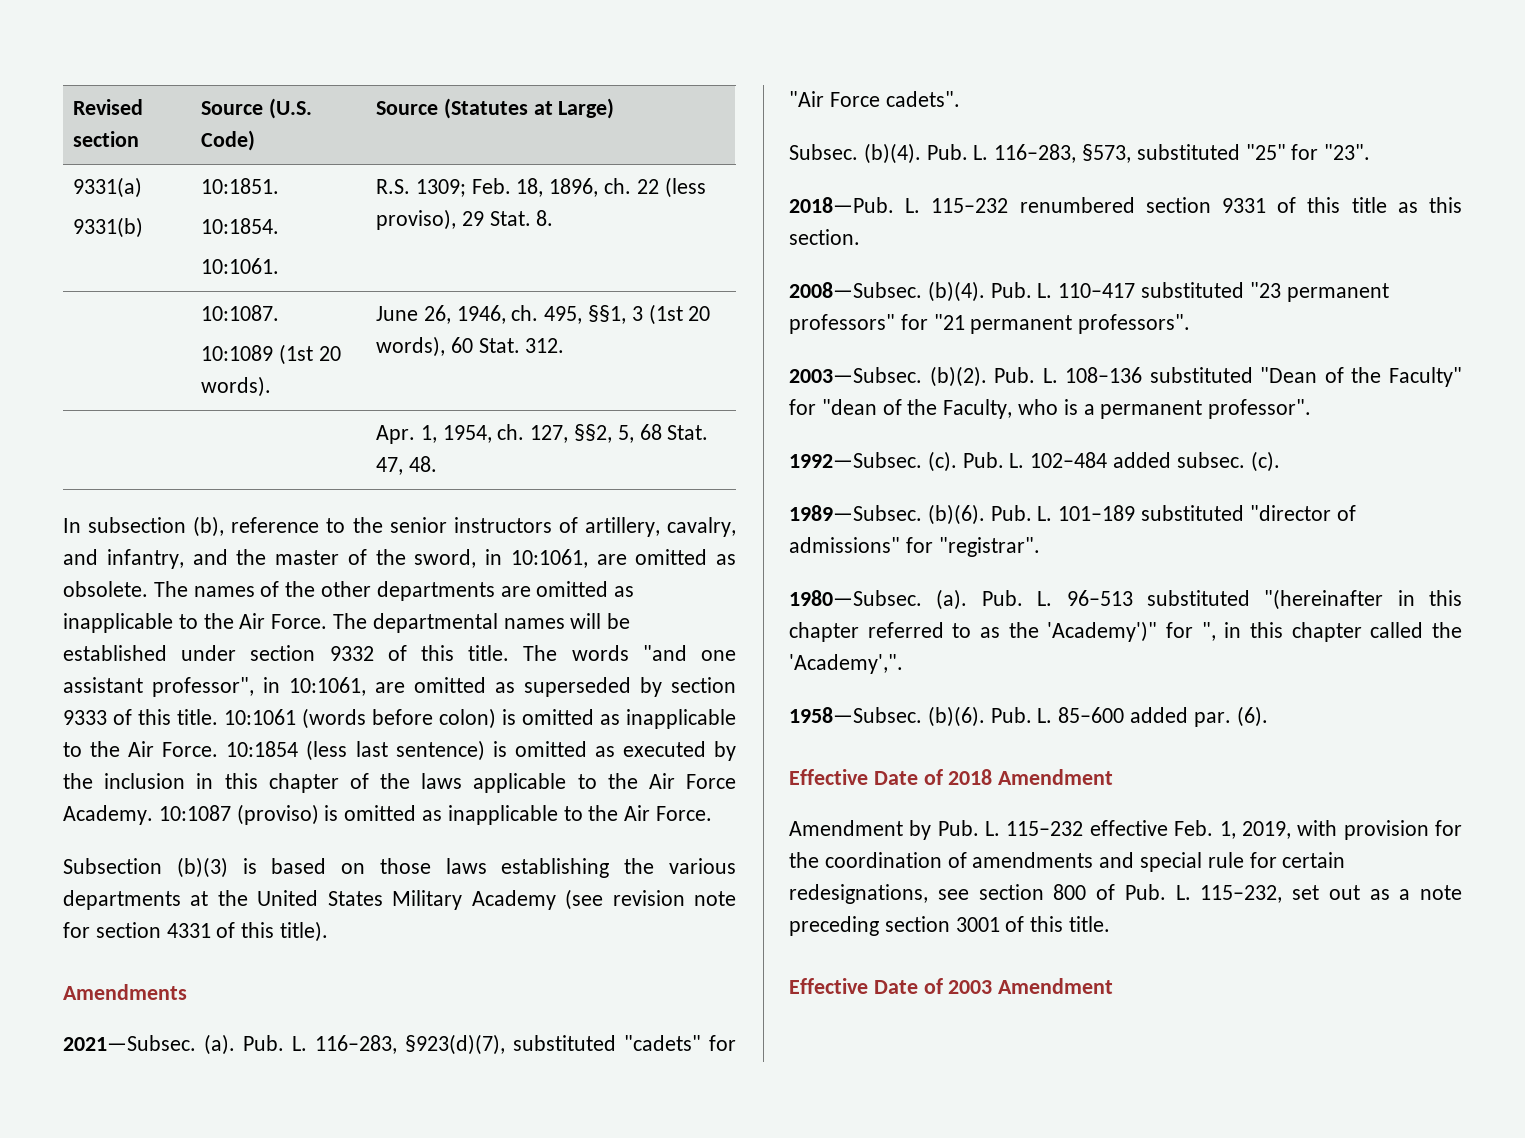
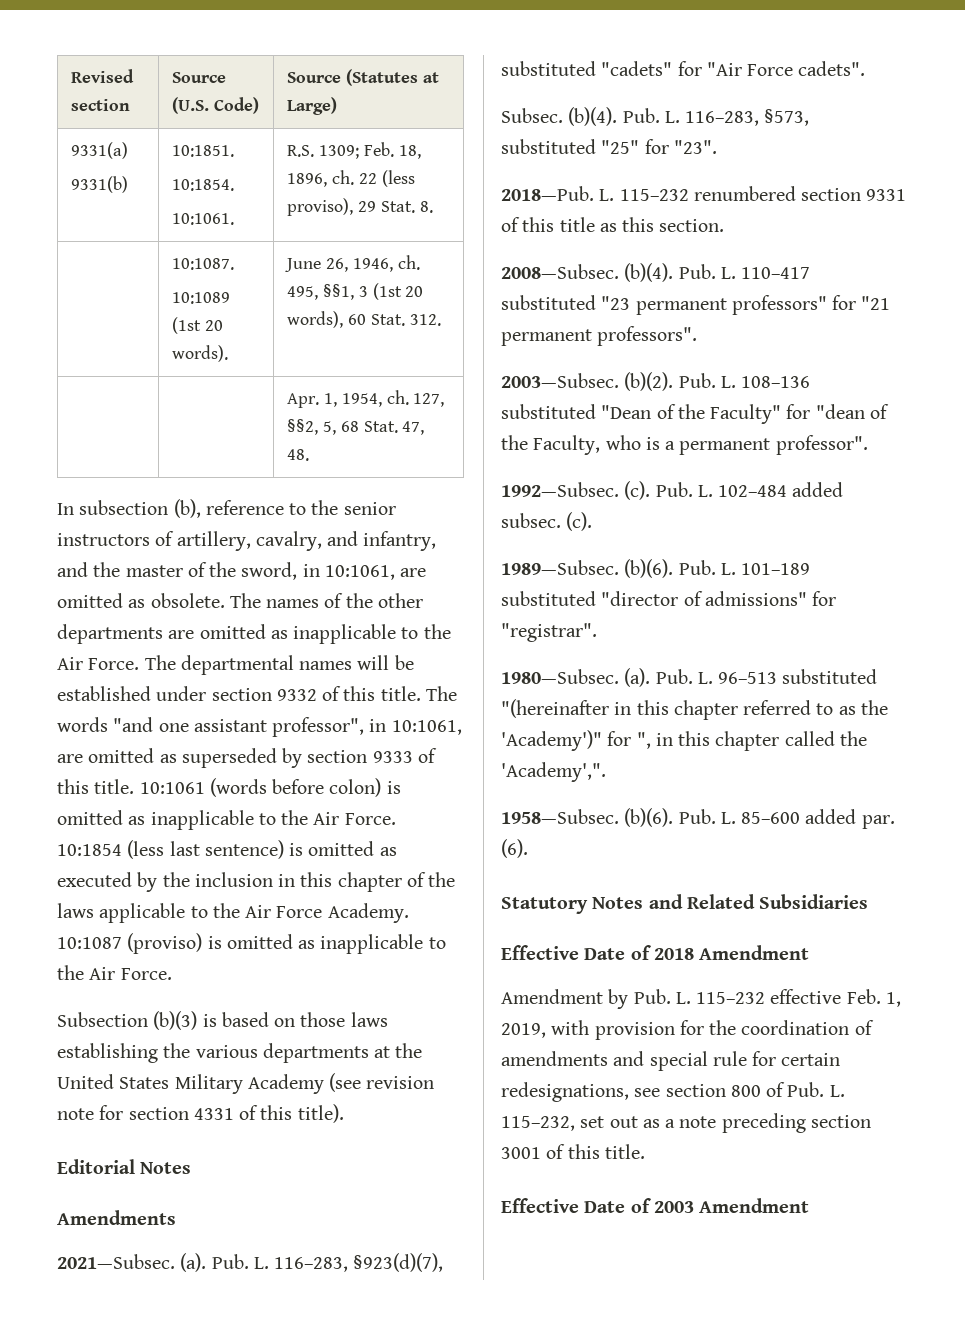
(329, 931) none -> [57,1159,192,1174] // Editorial Notes
(1268, 716) none -> [501,894,869,914] // Statutory Notes and Related Subsidiaries

